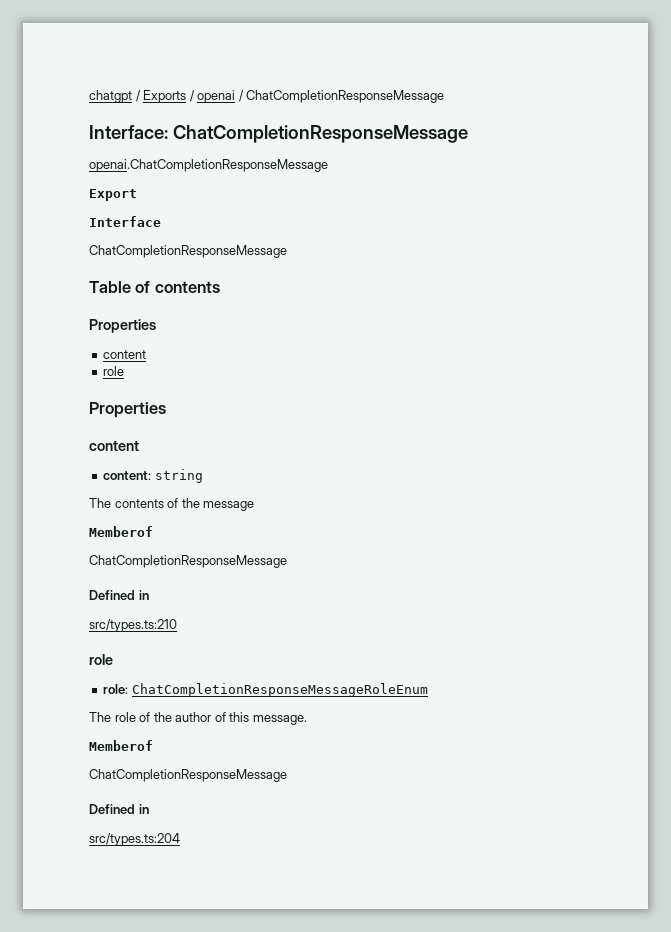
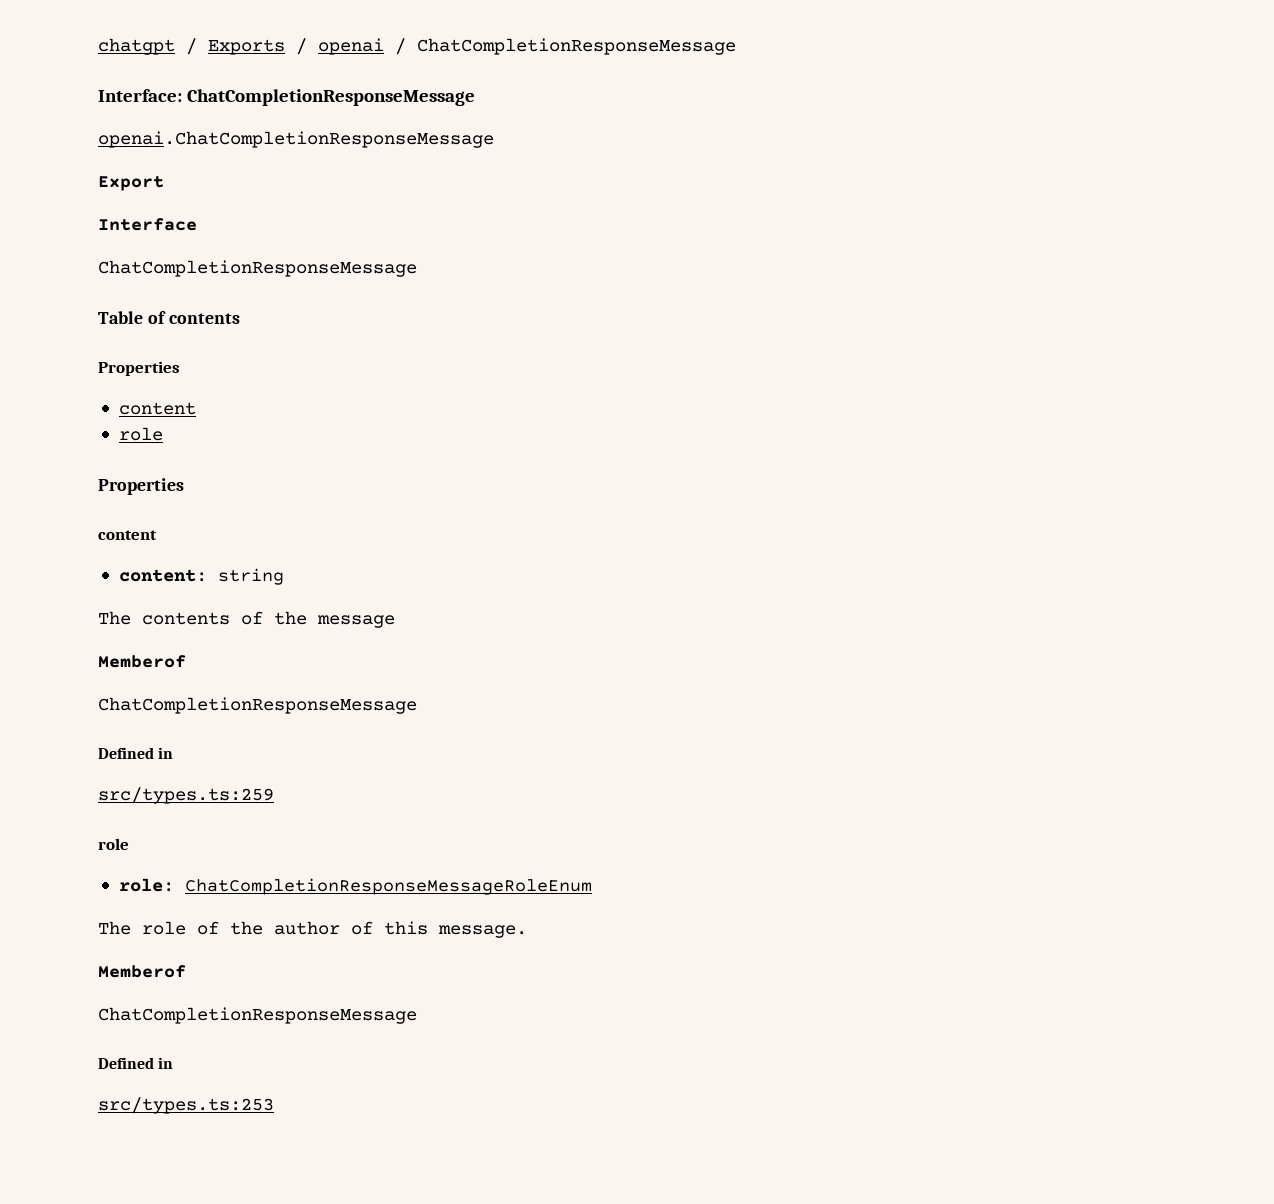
[89,619,177,632] src/types.ts:210 -> [98,787,274,804] src/types.ts:259
[89,833,180,846] src/types.ts:204 -> [98,1097,274,1114] src/types.ts:253

